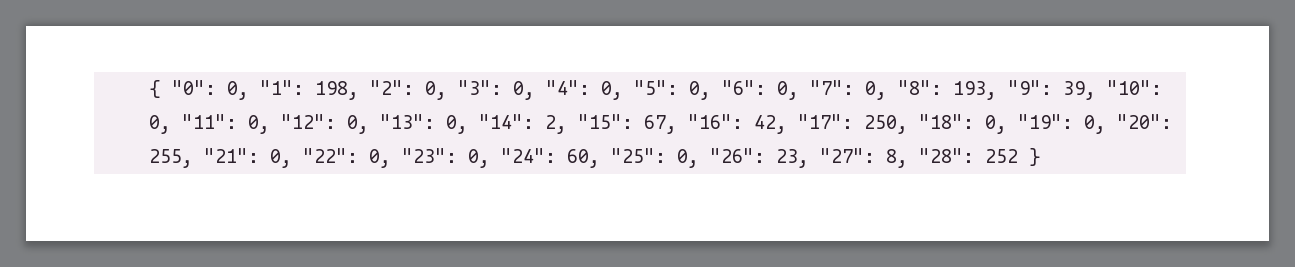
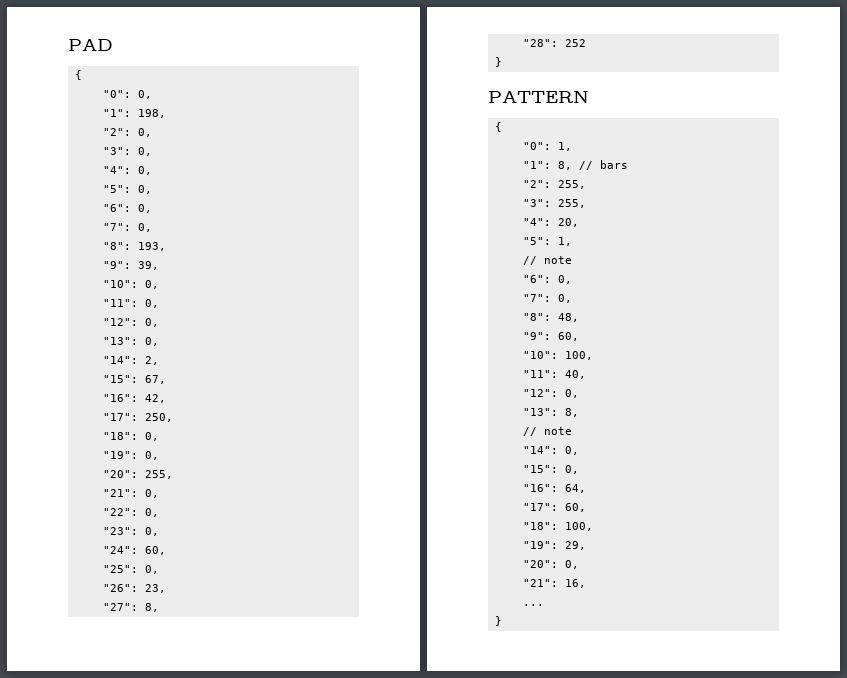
[149,80,162,98] { -> [68,39,113,51] [74,70,82,80] PAD // { //
(250, 90) none -> (152, 94) //
(360, 90) none -> (166, 113) //
(448, 90) none -> (152, 132) //
(536, 90) none -> (152, 151) //
(624, 90) none -> (152, 170) //
[722,80,888,100] "6": 0, "7": 0, -> [102,204,152,213] [102,223,152,232] // "6": 0, // "7": 0, //
(998, 90) none -> (166, 246) //
(1097, 90) none -> (159, 265) //
(172, 124) none -> (159, 284) //
[281,114,370,134] "12": 0, -> [102,318,159,327] // "12": 0, //
(469, 124) none -> (159, 341) //
(568, 124) none -> (159, 360) //
(678, 124) none -> (166, 379) //
(788, 124) none -> (166, 398) //
(909, 124) none -> (173, 417) //
(1008, 124) none -> (159, 436) //
(1107, 124) none -> (159, 455) //
(194, 158) none -> (173, 474) //
(293, 158) none -> (159, 493) //
(392, 158) none -> (159, 512) //
(491, 158) none -> (159, 531) //
(601, 158) none -> (166, 550) //
(700, 158) none -> (159, 569) //
(810, 158) none -> (166, 588) //
(909, 158) none -> (159, 607) //
[1029,148,1042,166] } -> [494,57,502,67] [488,90,589,103] [494,122,502,132] [522,142,572,151] [522,160,628,170] [522,180,586,189] [522,199,586,208] [522,218,579,227] [522,237,572,246] [522,256,572,265] [522,275,572,284] [522,294,572,303] [522,313,579,322] [522,332,579,341] [522,351,593,360] [522,370,586,379] [522,389,579,398] [522,408,579,417] [522,427,572,436] [522,446,579,455] [522,465,579,474] [522,484,586,493] [522,503,586,512] [522,522,593,531] [522,541,586,550] [522,560,579,569] [522,579,586,588] [522,604,544,606] [494,616,502,626] // } // PATTERN // { // "0": 1, // "1": 8, // bars // "2": 255, // "3": 255, // "4": 20, // "5": 1, // // note // "6": 0, // "7": 0, // "8": 48, // "9": 60, // "10": 100, // "11": 40, // "12": 0, // "13": 8, // // note // "14": 0, // "15": 0, // "16": 64, // "17": 60, // "18": 100, // "19": 29, // "20": 0, // "21": 16, // ... // }

